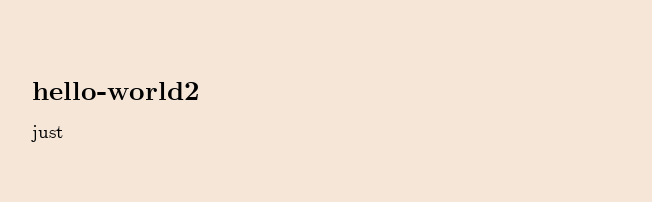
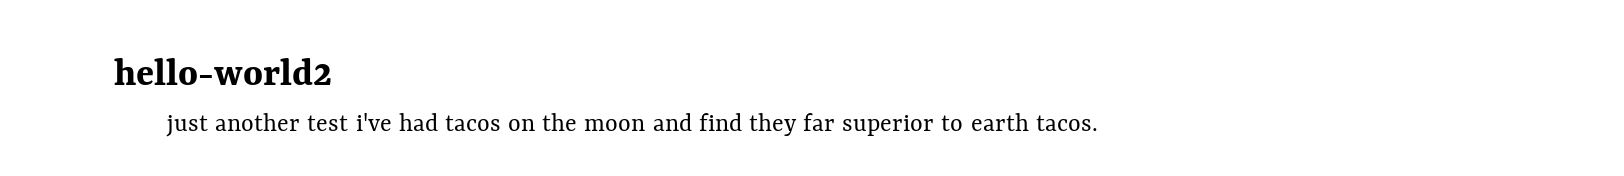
(63, 133) none -> [215,113,1098,136] another test i've had tacos on the moon and find they far superior to earth tacos.

